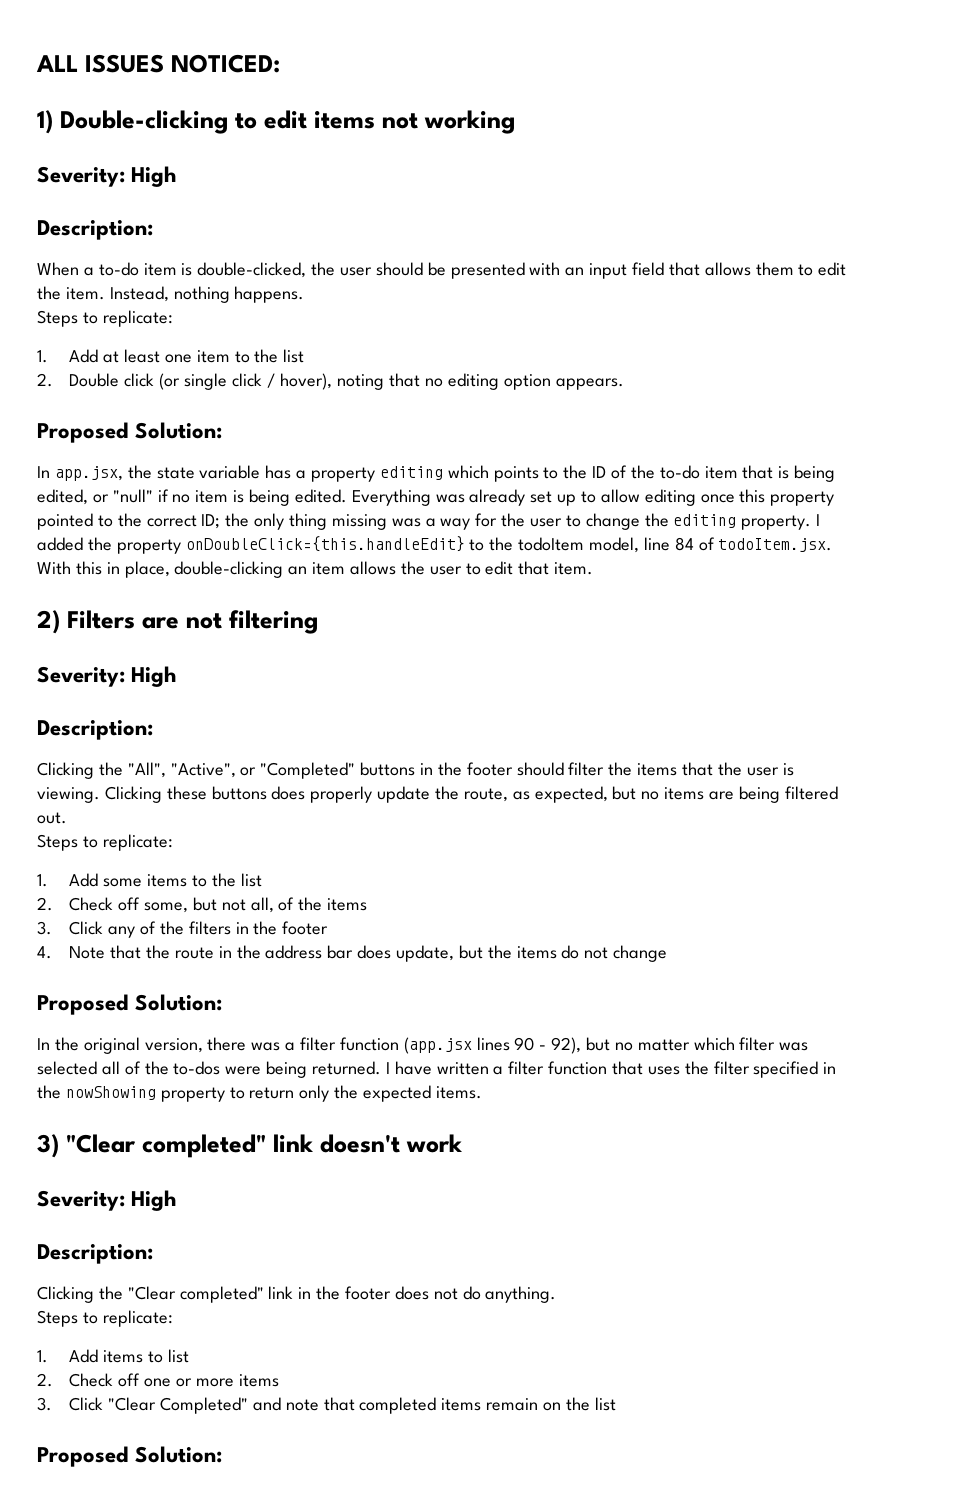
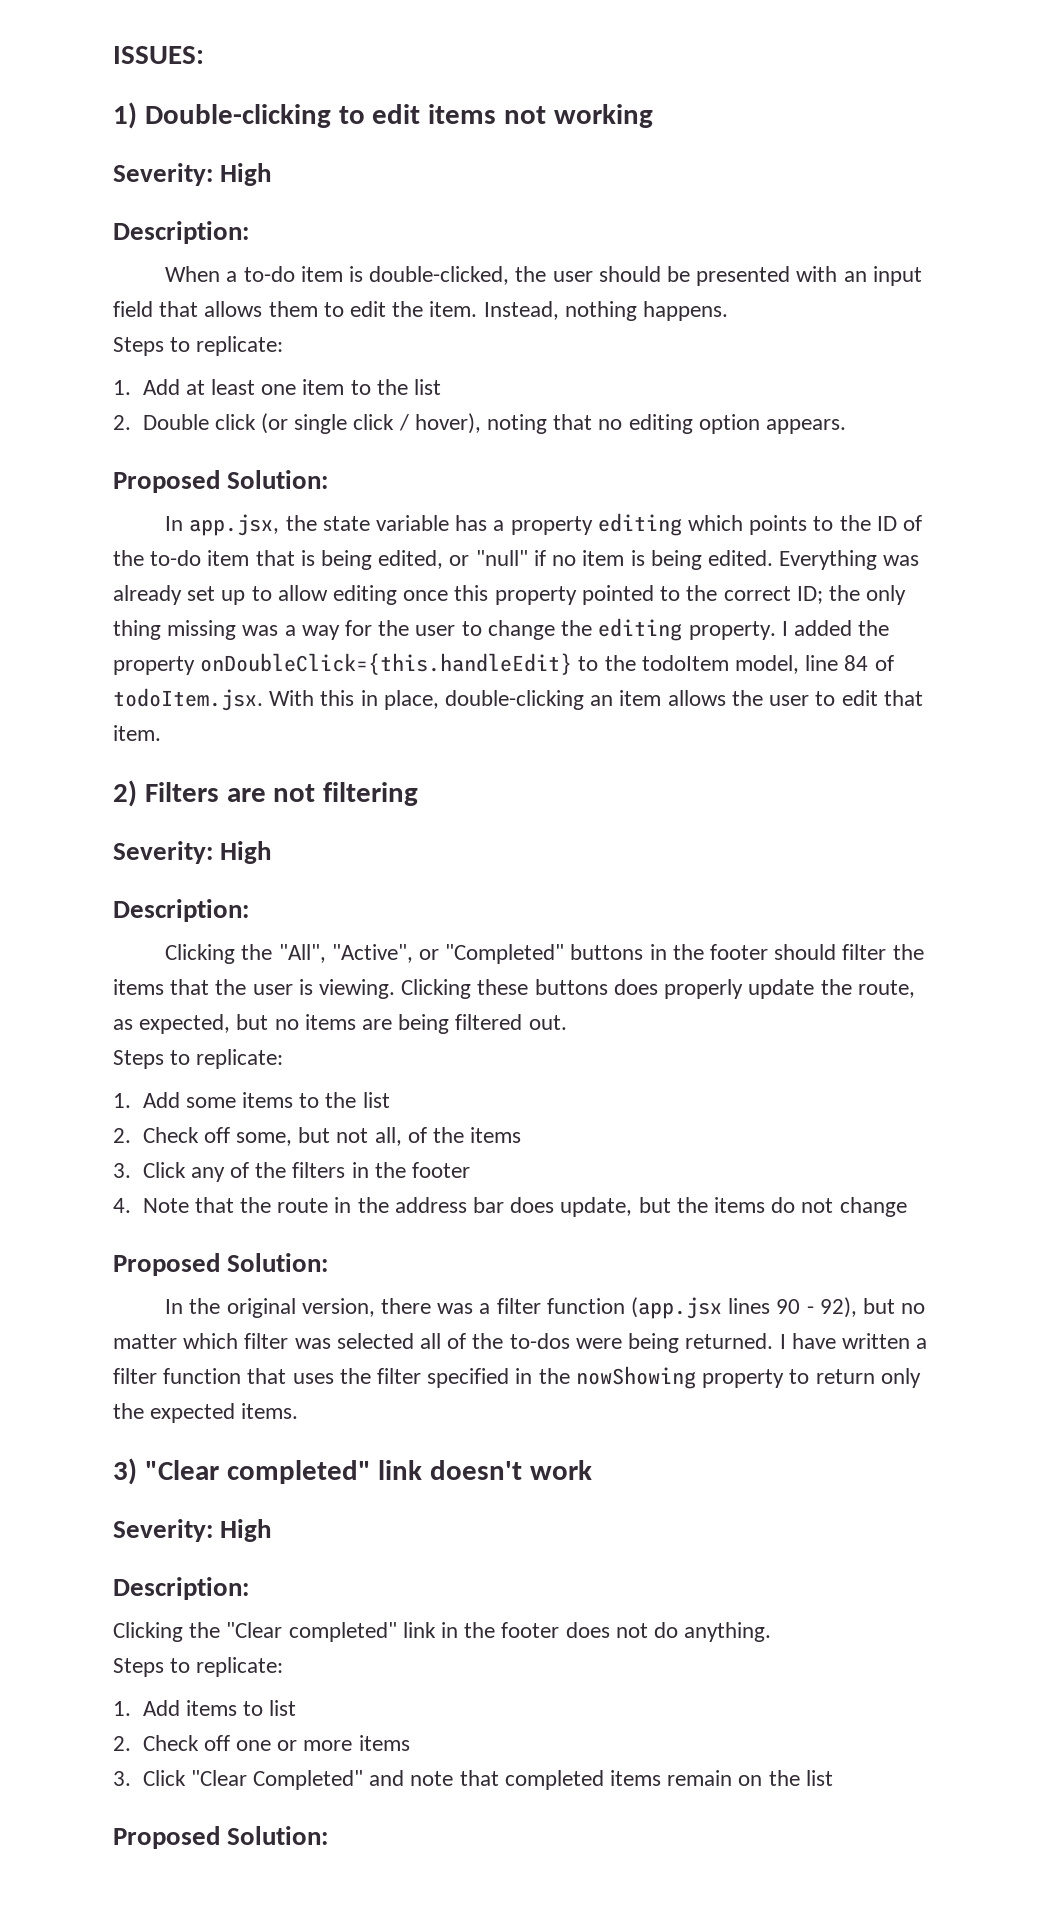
[36,54,280,73] ALL ISSUES NOTICED: -> [113,46,204,64] ISSUES:

